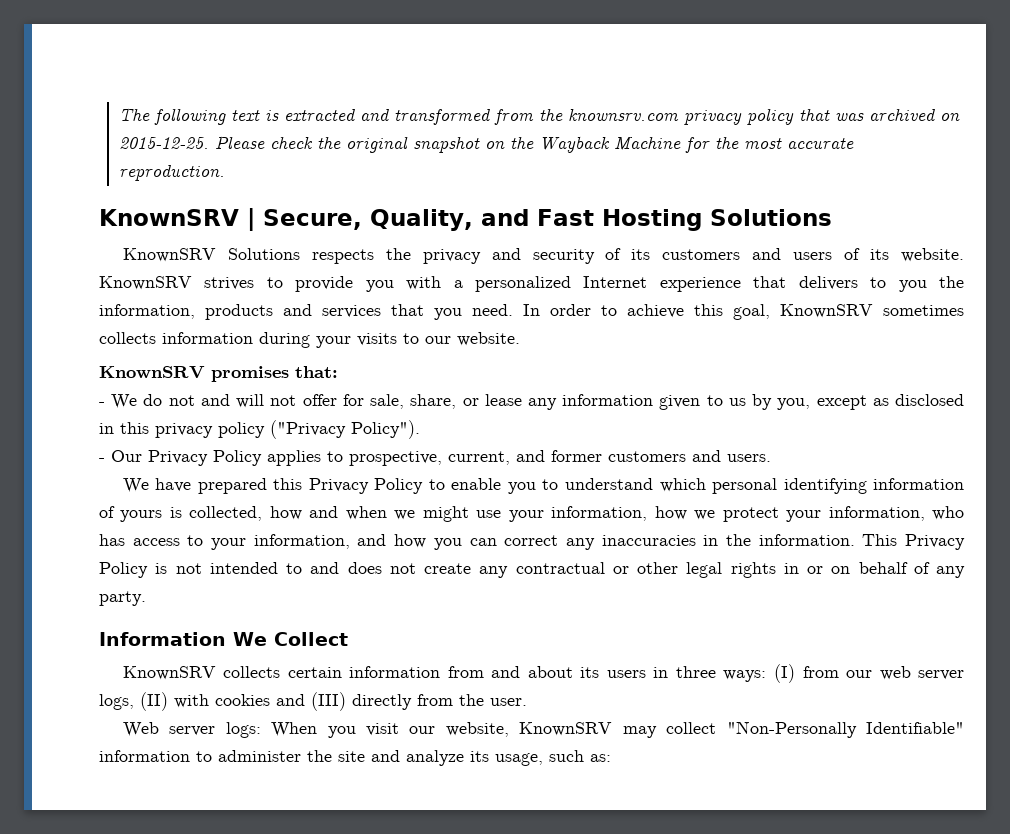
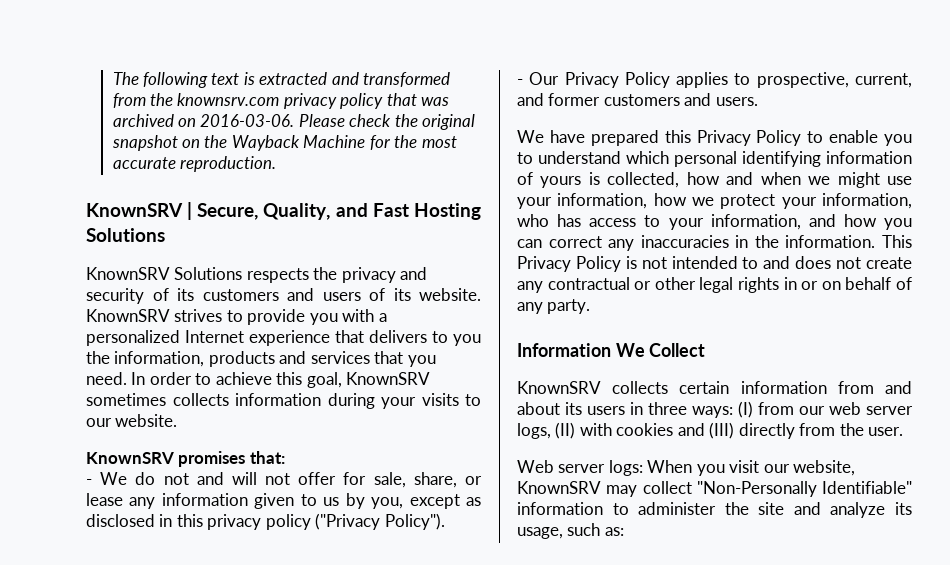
[118,137,209,149] 2015-12-25. -> [200,114,295,127] 2016-03-06.

